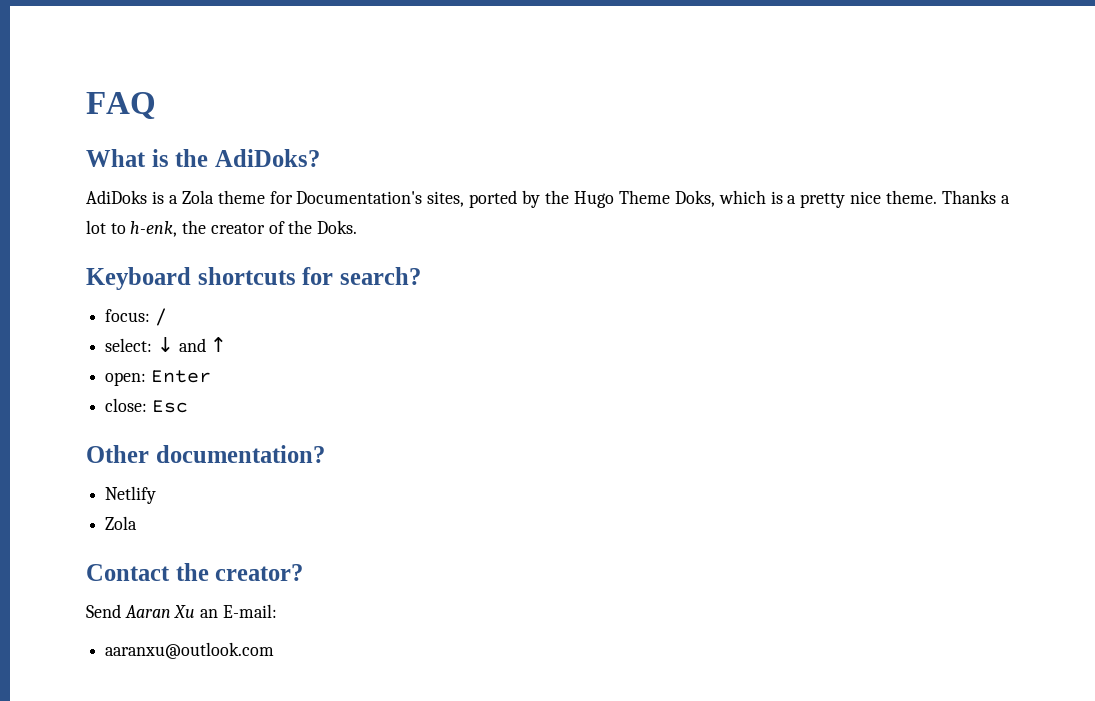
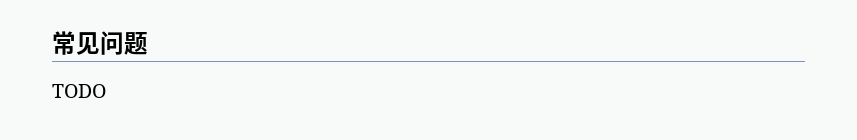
[86,92,156,119] [86,149,320,167] [86,190,1011,208] [86,220,358,237] [86,267,421,290] [105,308,167,326] [105,337,228,352] [105,370,211,386] [105,398,188,413] [86,445,325,463] [105,486,157,504] [105,516,138,530] [86,563,304,581] [86,604,277,618] [105,642,275,659] FAQ // What is the AdiDoks? // AdiDoks is a Zola theme for Documentation's sites, ported by the Hugo Theme Doks, which is a pretty nice theme. Thanks a lot to h-enk, the creator of the Doks. // Keyboard shortcuts for search? // focus: / // select: ↓ and ↑ // open: Enter // close: Esc // Other documentation? // Netlify // Zola // Contact the creator? // Send Aaran Xu an E-mail: // aaranxu@outlook.com -> [52,31,148,55] [52,84,106,98] 常见问题 // TODO

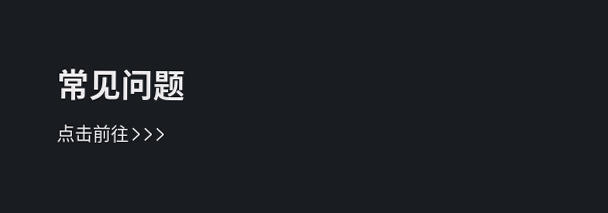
[52,84,106,98] TODO -> [56,124,165,143] 点击前往>>>

